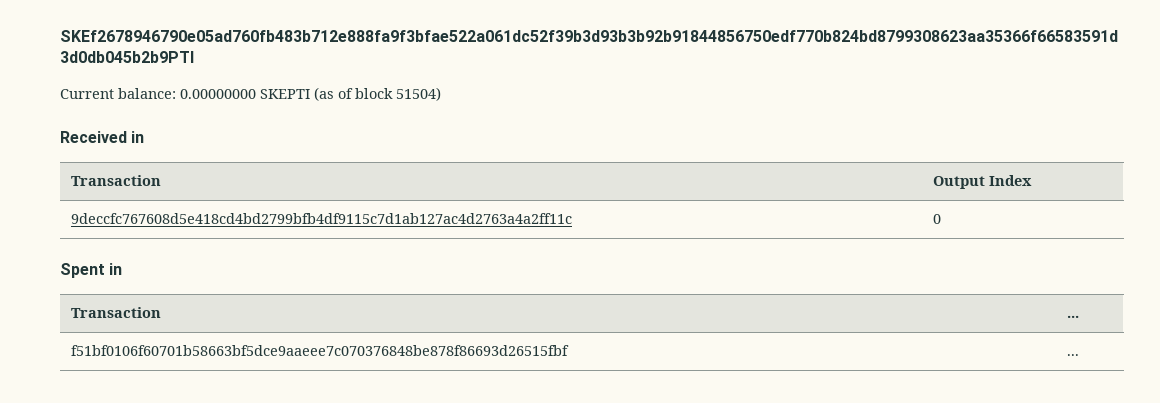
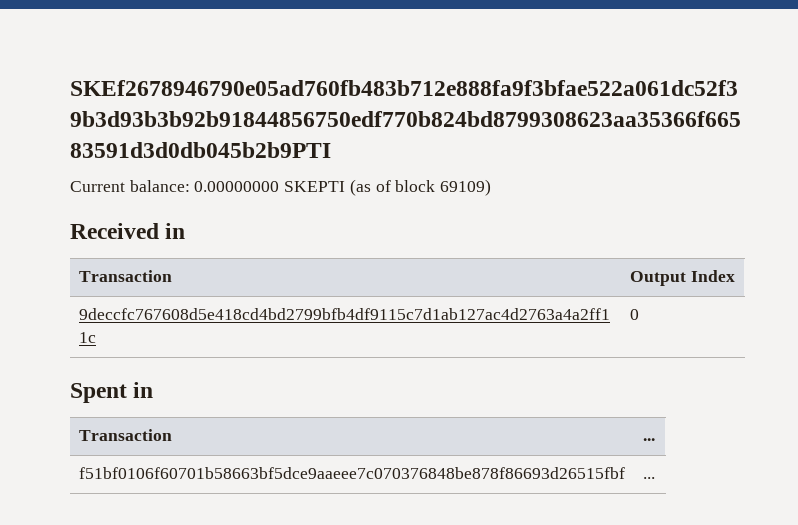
[396,87,441,101] 51504) -> [440,179,492,196] 69109)

